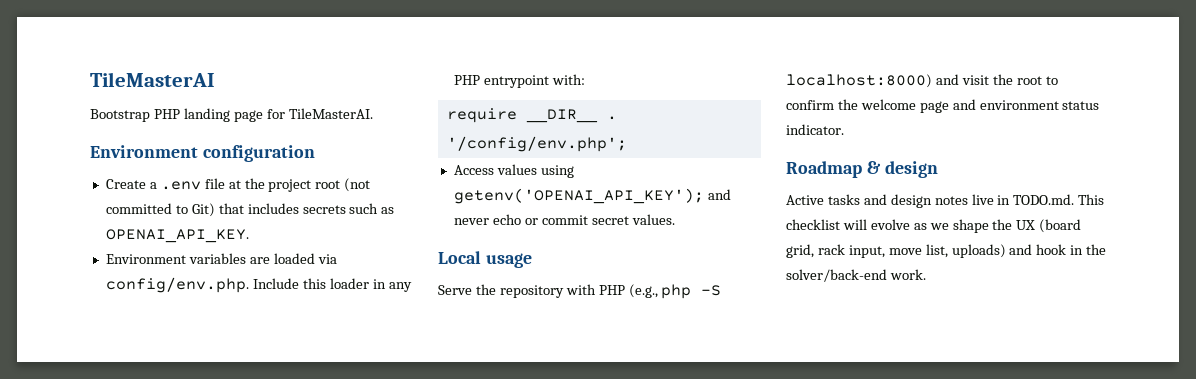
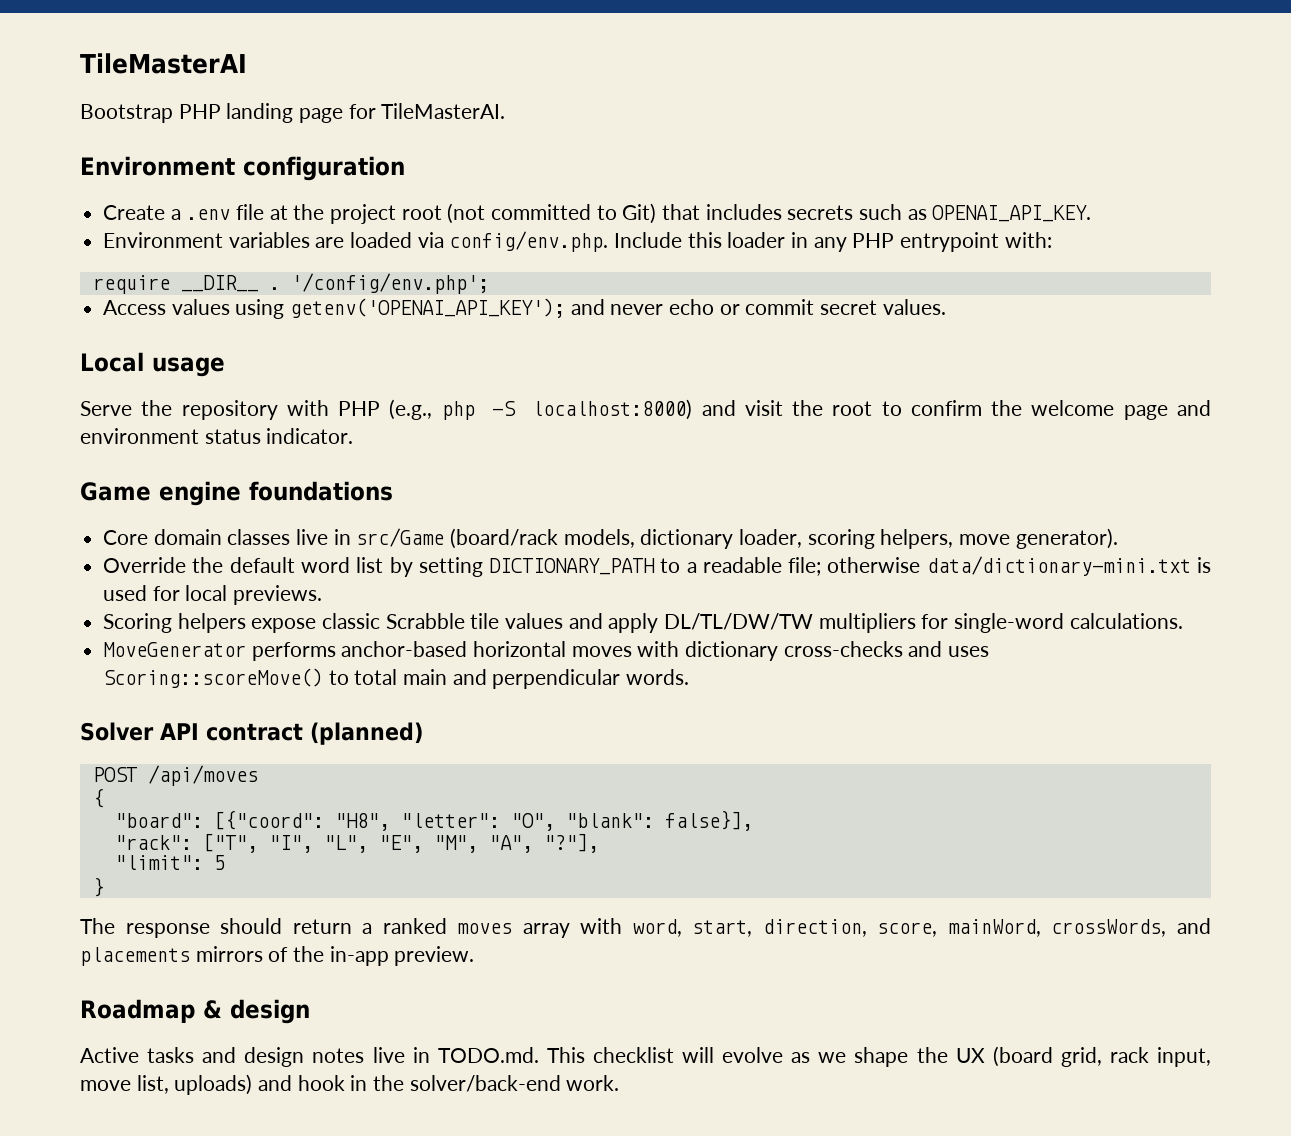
(844, 129) none -> [80,481,393,506] [103,528,1118,549] [103,556,1212,577] [103,585,323,605] [103,613,1183,633] [103,641,990,661] [103,668,690,689] [80,722,423,745] [92,765,258,786] [92,788,104,808] [114,810,753,831] [114,833,599,853] [114,855,225,870] [92,877,104,897] [80,918,1211,938] [80,946,475,966] // Game engine foundations // Core domain classes live in src/Game (board/rack models, dictionary loader, scoring helpers, move generator). // Override the default word list by setting DICTIONARY_PATH to a readable file; otherwise data/dictionary-mini.txt is used for local previews. // Scoring helpers expose classic Scrabble tile values and apply DL/TL/DW/TW multipliers for single-word calculations. // MoveGenerator performs anchor-based horizontal moves with dictionary cross-checks and uses Scoring::scoreMove() to total main and perpendicular words. // Solver API contract (planned) // POST /api/moves // { // "board": [{"coord": "H8", "letter": "O", "blank": false}], // "rack": ["T", "I", "L", "E", "M", "A", "?"], // "limit": 5 // } // The response should return a ranked moves array with word, start, direction, score, mainWord, crossWords, and placements mirrors of the in-app preview.

